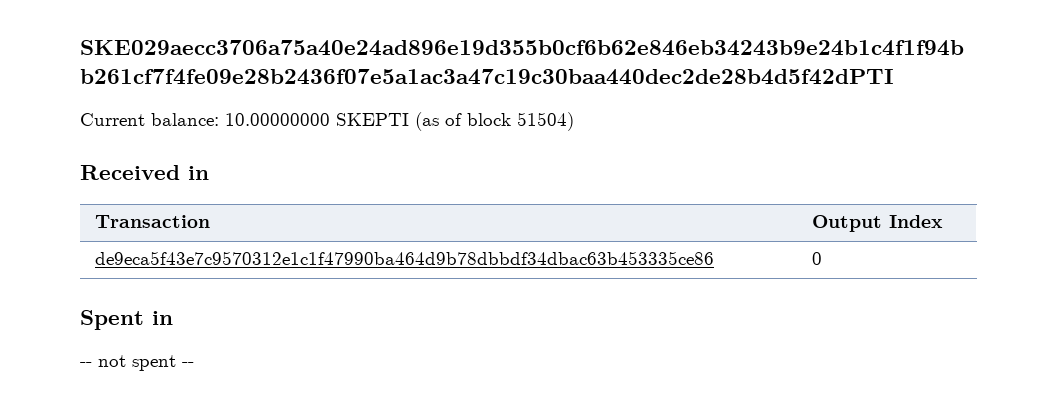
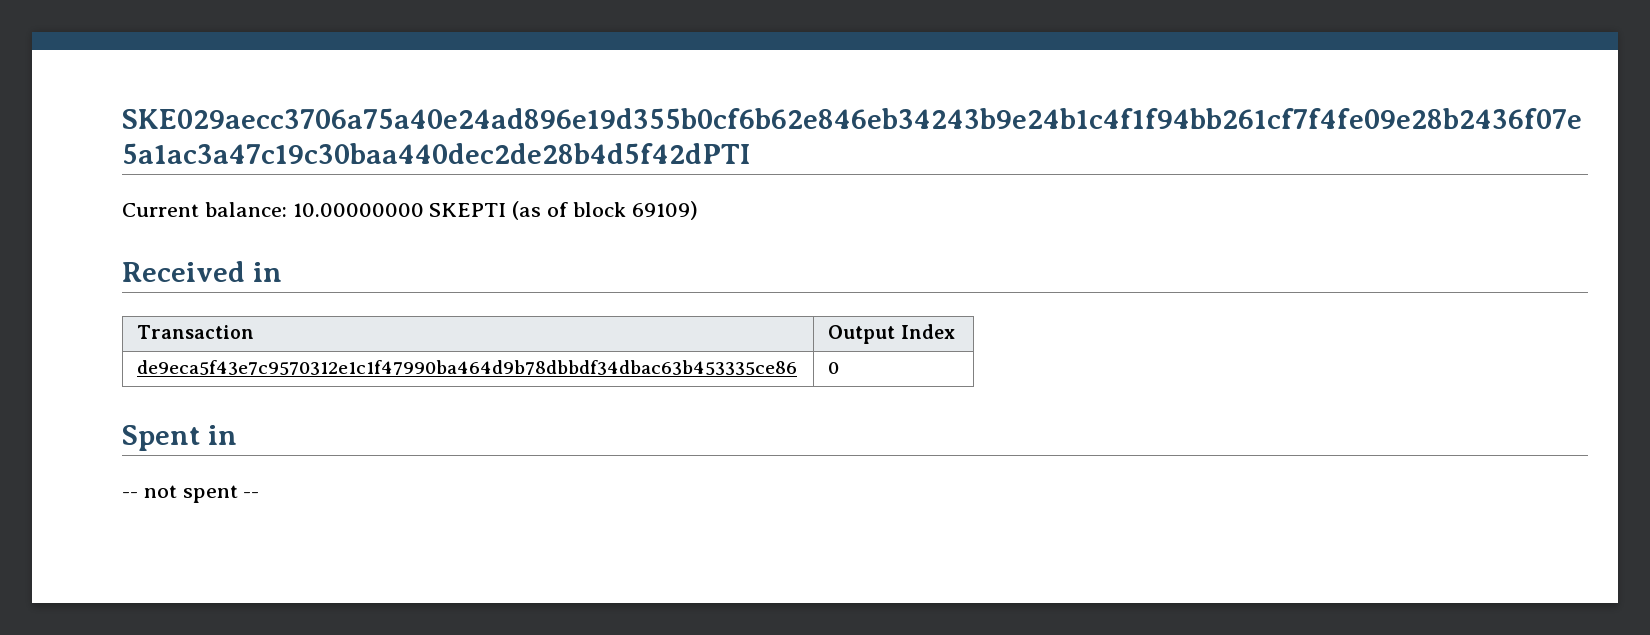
[517,112,574,131] 51504) -> [631,201,698,220] 69109)

